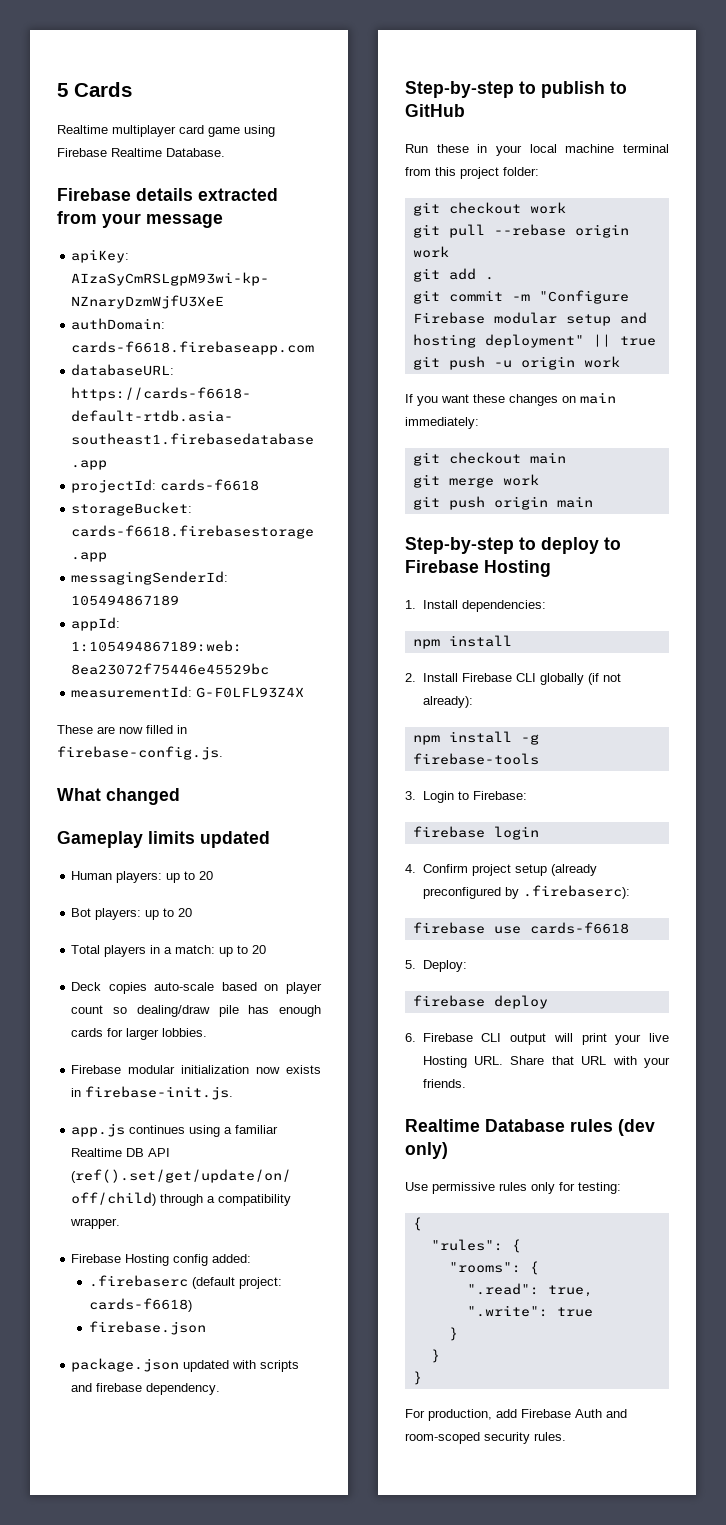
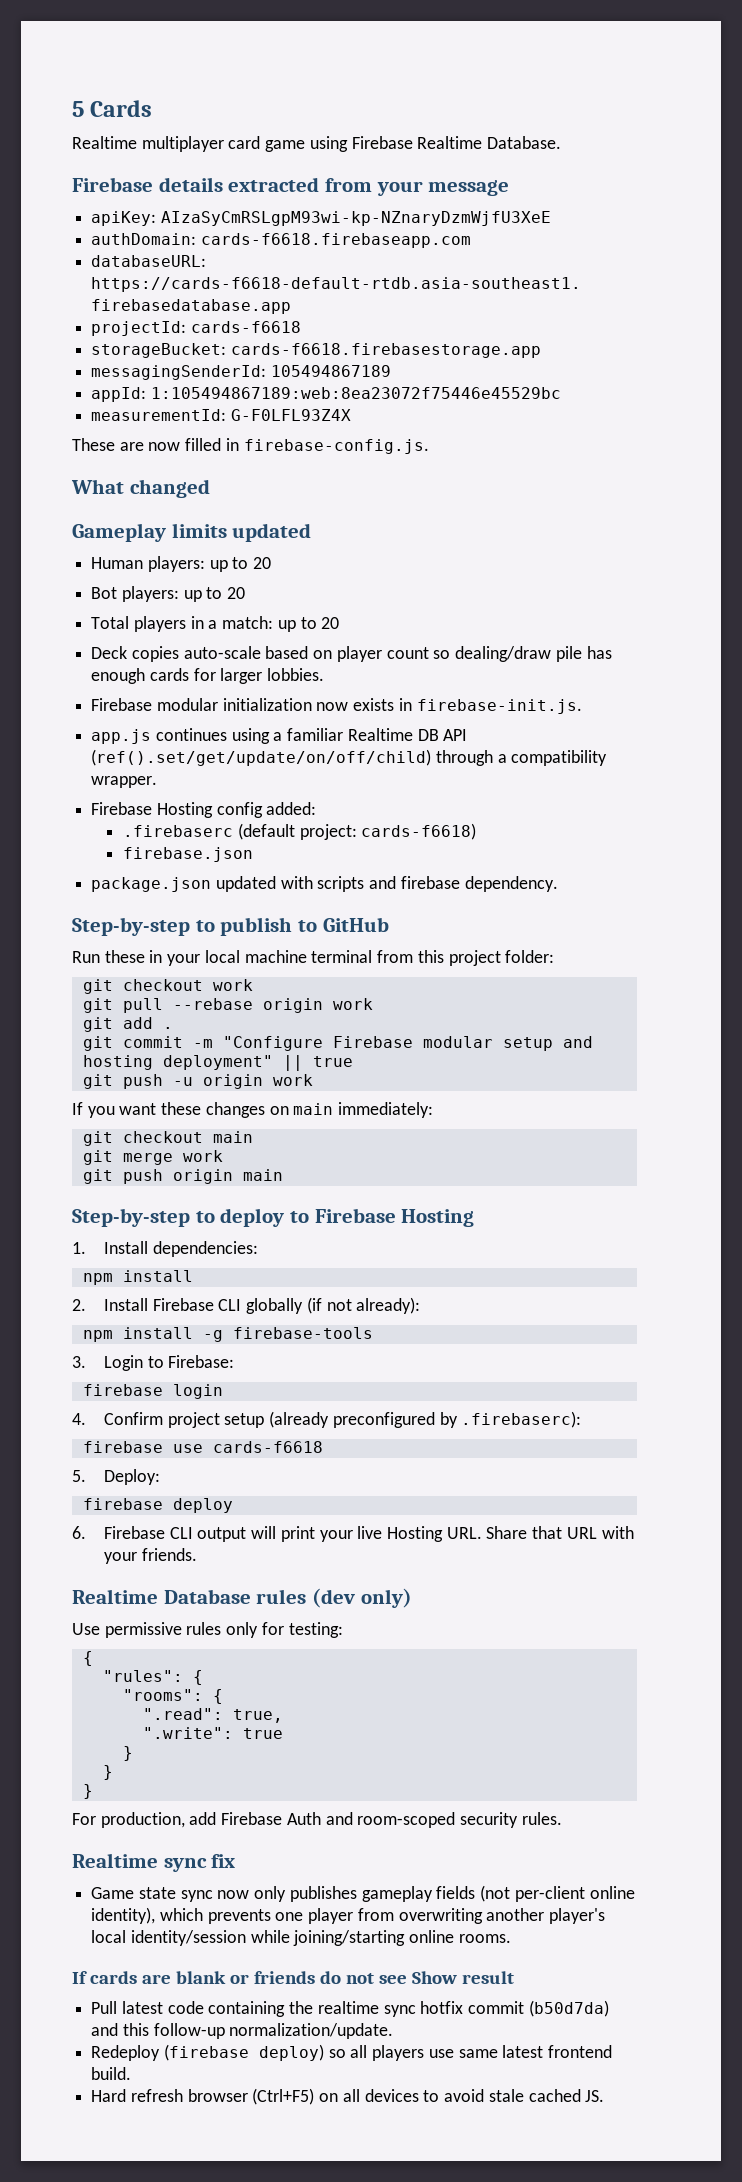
(566, 1436) none -> [72,1853,236,1872] [91,1885,635,1902] [91,1907,606,1924] [91,1930,511,1946] [72,1971,514,1984] [91,2000,609,2017] [91,2023,394,2039] [91,2044,613,2061] [91,2067,132,2080] [91,2088,605,2105] // Realtime sync fix // Game state sync now only publishes gameplay fields (not per-client online identity), which prevents one player from overwriting another player's local identity/session while joining/starting online rooms. // If cards are blank or friends do not see Show result // Pull latest code containing the realtime sync hotfix commit (b50d7da) and this follow-up normalization/update. // Redeploy (firebase deploy) so all players use same latest frontend build. // Hard refresh browser (Ctrl+F5) on all devices to avoid stale cached JS.

